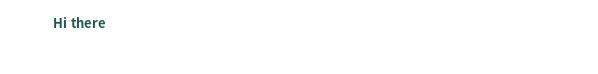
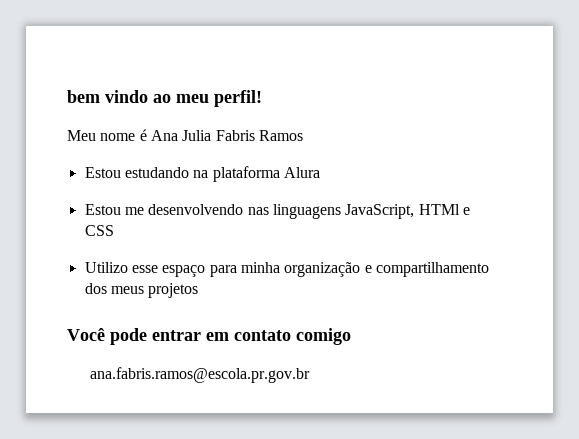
[53,16,106,28] Hi there -> [67,90,262,107] [67,129,303,141] [84,166,320,182] [84,204,470,219] [84,225,114,236] [84,262,489,277] [84,283,199,298] [67,328,351,345] [89,367,310,383] bem vindo ao meu perfil! // Meu nome é Ana Julia Fabris Ramos // Estou estudando na plataforma Alura // Estou me desenvolvendo nas linguagens JavaScript, HTMl e CSS // Utilizo esse espaço para minha organização e compartilhamento dos meus projetos // Você pode entrar em contato comigo // ana.fabris.ramos@escola.pr.gov.br

